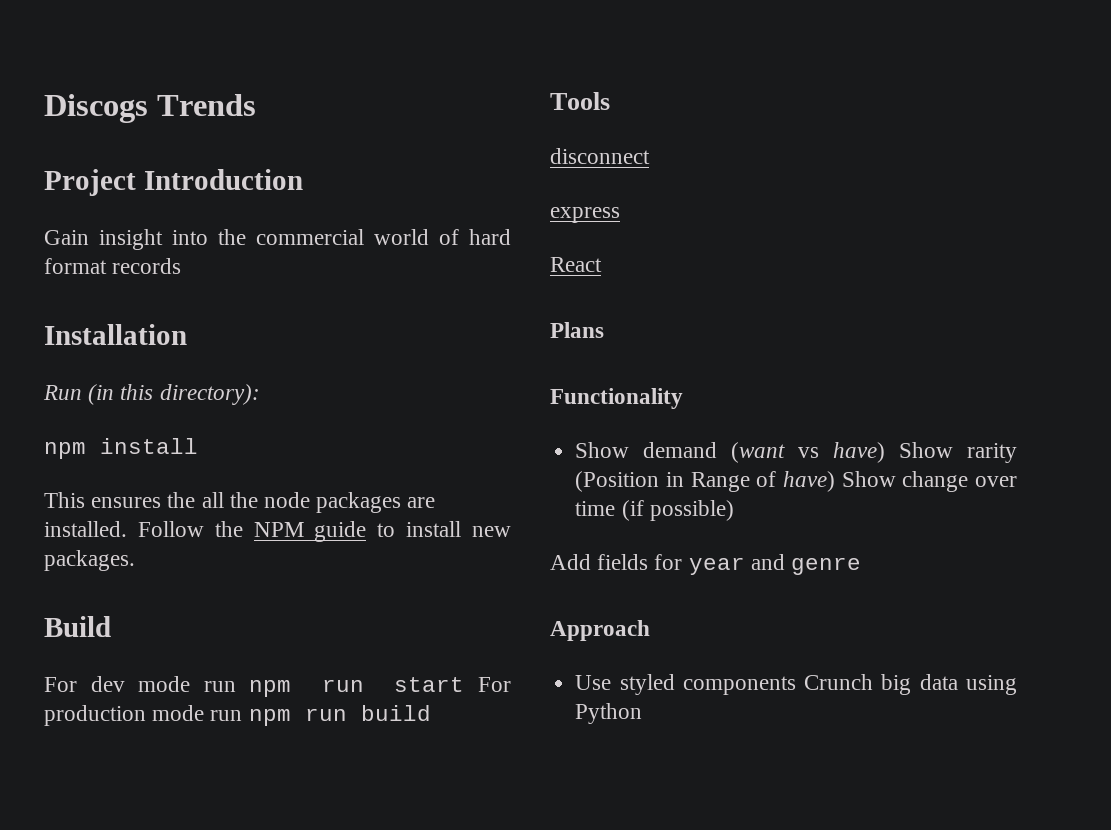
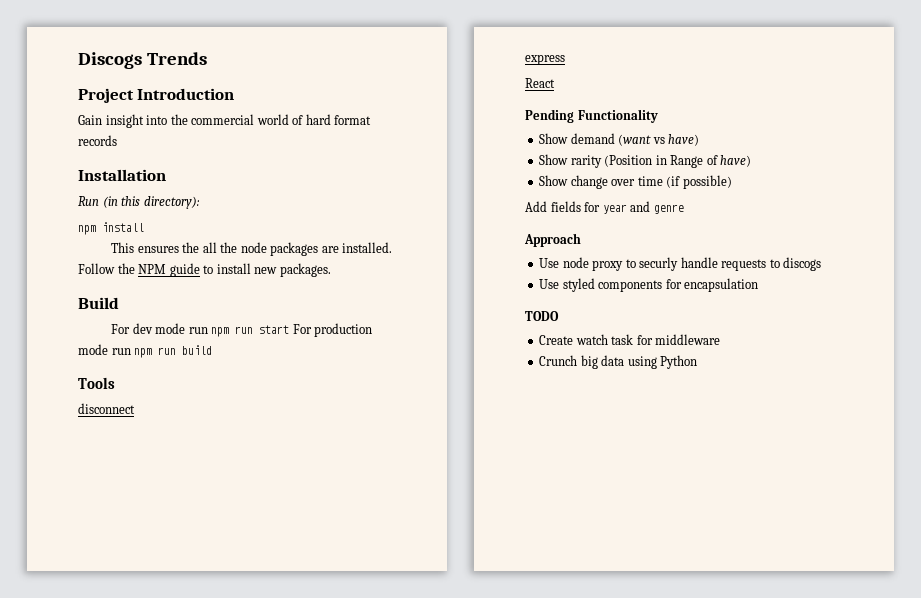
[550,322,604,338] Plans // -> [525,109,574,123] Pending
(886, 452) none -> (700, 140) //
(835, 481) none -> (752, 161) //
[619,674,796,695] styled components -> [562,257,822,271] [539,278,759,292] [525,311,559,321] [539,334,721,345] node proxy to securly handle requests to discogs // Use styled components for encapsulation // TODO // Create watch task for middleware //

